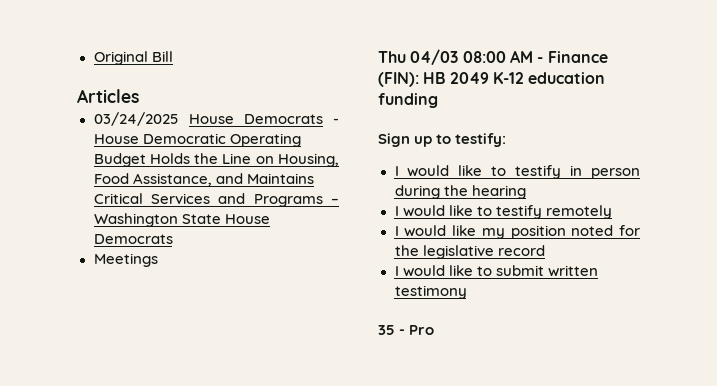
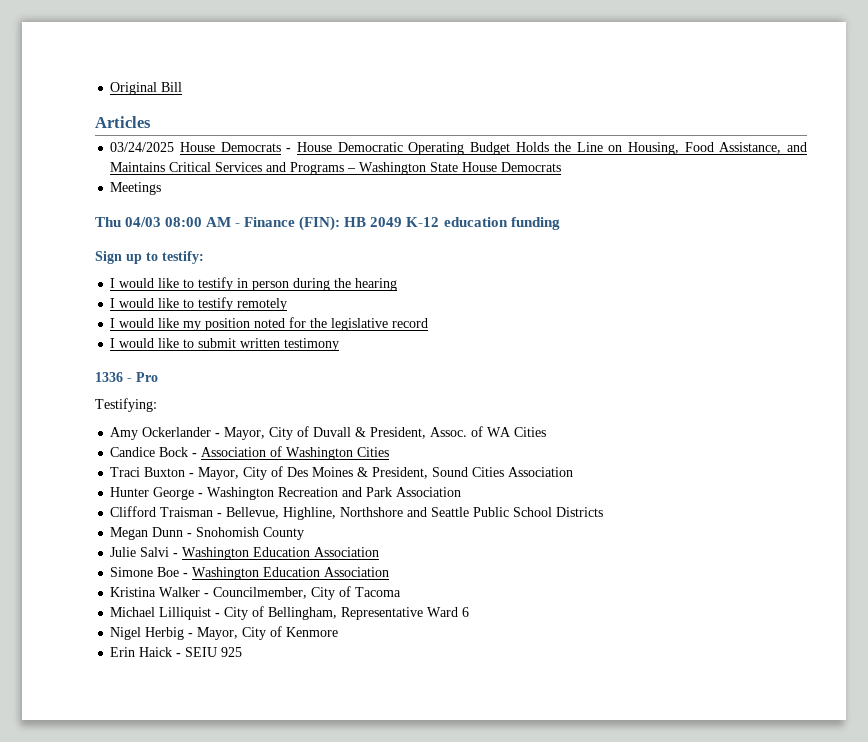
[378,325,395,335] 35 -> [95,372,123,382] 1336
(435, 330) none -> [95,398,157,412] [110,426,547,440] [110,446,390,460] [110,466,574,480] [110,487,462,500] [110,506,604,520] [110,527,305,540] [110,547,380,560] [110,567,390,580] [110,586,402,600] [110,606,470,620] [110,626,339,640] [110,647,243,657] // Testifying: // Amy Ockerlander - Mayor, City of Duvall & President, Assoc. of WA Cities // Candice Bock - Association of Washington Cities // Traci Buxton - Mayor, City of Des Moines & President, Sound Cities Association // Hunter George - Washington Recreation and Park Association // Clifford Traisman - Bellevue, Highline, Northshore and Seattle Public School Districts // Megan Dunn - Snohomish County // Julie Salvi - Washington Education Association // Simone Boe - Washington Education Association // Kristina Walker - Councilmember, City of Tacoma // Michael Lilliquist - City of Bellingham, Representative Ward 6 // Nigel Herbig - Mayor, City of Kenmore // Erin Haick - SEIU 925

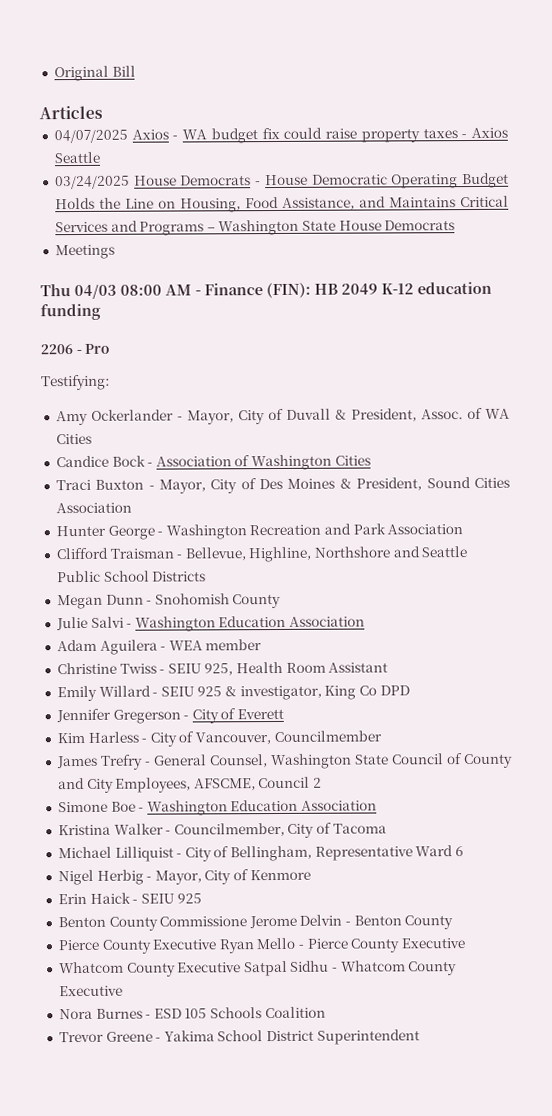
(151, 122) none -> [53,127,509,144] [53,151,100,164] // 04/07/2025 Axios - WA budget fix could raise property taxes - Axios Seattle
[95,251,204,264] [110,277,398,291] [110,297,288,311] [110,317,429,331] [110,338,340,351] [95,372,123,382] Sign up to testify: // I would like to testify in person during the hearing // I would like to testify remotely // I would like my position noted for the legislative record // I would like to submit written testimony // 1336 -> [40,344,73,355] 2206
(380, 552) none -> [56,639,263,655] [56,661,389,676] [56,685,410,702] [55,708,285,724] [56,730,382,747] [55,753,513,770] [57,776,323,793] // Adam Aguilera - WEA member // Christine Twiss - SEIU 925, Health Room Assistant // Emily Willard - SEIU 925 & investigator, King Co DPD // Jennifer Gregerson - City of Everett // Kim Harless - City of Vancouver, Councilmember // James Trefry - General Counsel, Washington State Council of County and City Employees, AFSCME, Council 2
(243, 652) none -> [57,914,454,931] [57,937,466,954] [58,960,458,977] [58,985,123,997] [58,1006,326,1020] [58,1029,420,1045] // Benton County Commissione Jerome Delvin - Benton County // Pierce County Executive Ryan Mello - Pierce County Executive // Whatcom County Executive Satpal Sidhu - Whatcom County Executive // Nora Burnes - ESD 105 Schools Coalition // Trevor Greene - Yakima School District Superintendent

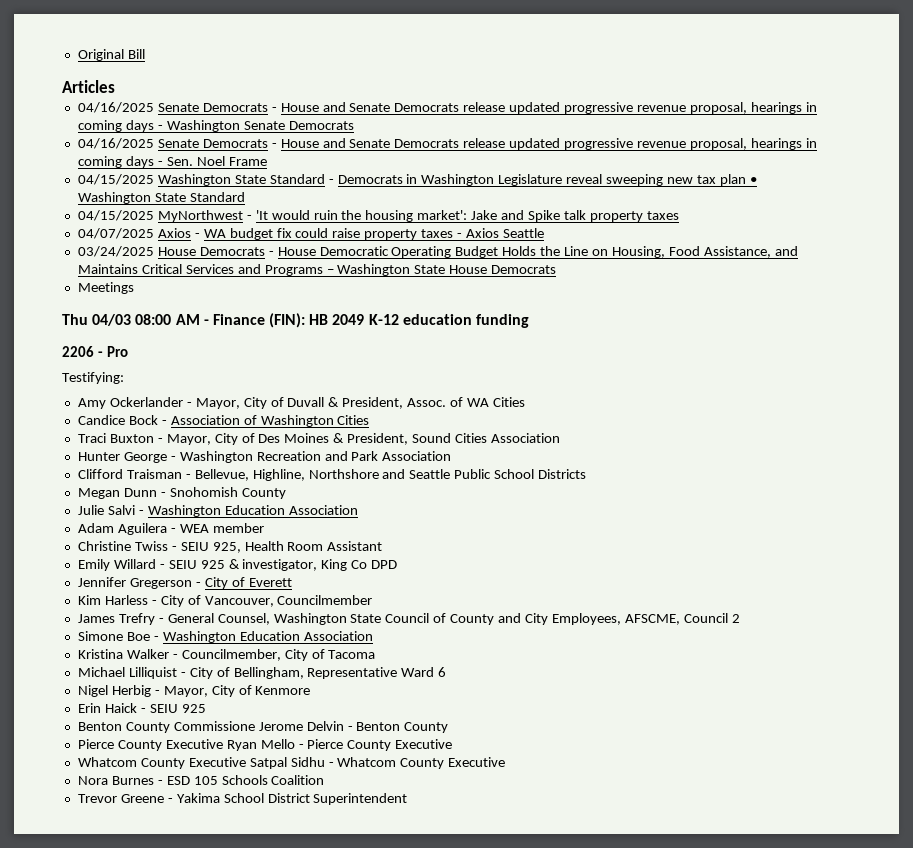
(103, 112) none -> [77,102,817,114] [77,120,354,132] [77,138,817,150] [77,156,267,168] [77,174,757,186] [77,192,245,204] [77,210,679,222] // 04/16/2025 Senate Democrats - House and Senate Democrats release updated progressive revenue proposal, hearings in coming days - Washington Senate Democrats // 04/16/2025 Senate Democrats - House and Senate Democrats release updated progressive revenue proposal, hearings in coming days - Sen. Noel Frame // 04/15/2025 Washington State Standard - Democrats in Washington Legislature reveal sweeping new tax plan • Washington State Standard // 04/15/2025 MyNorthwest - 'It would ruin the housing market': Jake and Spike talk property taxes

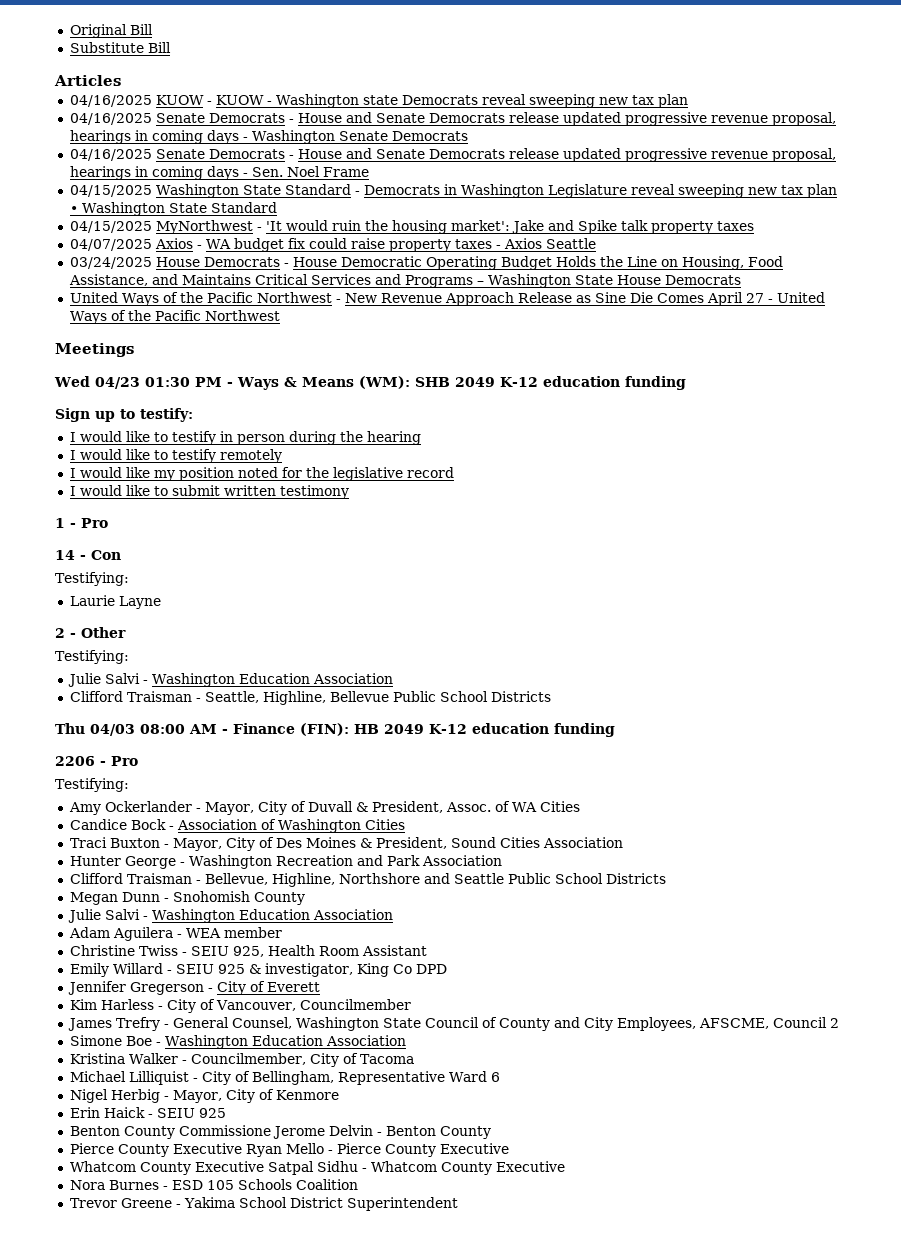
(145, 54) none -> [69,42,171,53] // Substitute Bill
(115, 86) none -> [69,94,688,108] // 04/16/2025 KUOW - KUOW - Washington state Democrats reveal sweeping new tax plan
[77,282,134,294] Meetings -> [69,292,825,306] [69,310,280,324] [55,343,134,357] [54,376,686,390] [55,408,193,422] [69,431,421,445] [69,449,282,463] [69,467,454,481] [69,485,349,499] [55,518,108,528] [55,550,121,560] [55,572,129,586] [69,595,161,609] [55,627,126,638] [55,650,129,664] [67,673,393,687] [69,691,551,705] United Ways of the Pacific Northwest - New Revenue Approach Release as Sine Die Comes April 27 - United Ways of the Pacific Northwest // Meetings // Wed 04/23 01:30 PM - Ways & Means (WM): SHB 2049 K-12 education funding // Sign up to testify: // I would like to testify in person during the hearing // I would like to testify remotely // I would like my position noted for the legislative record // I would like to submit written testimony // 1 - Pro // 14 - Con // Testifying: // Laurie Layne // 2 - Other // Testifying: // Julie Salvi - Washington Education Association // Clifford Traisman - Seattle, Highline, Bellevue Public School Districts

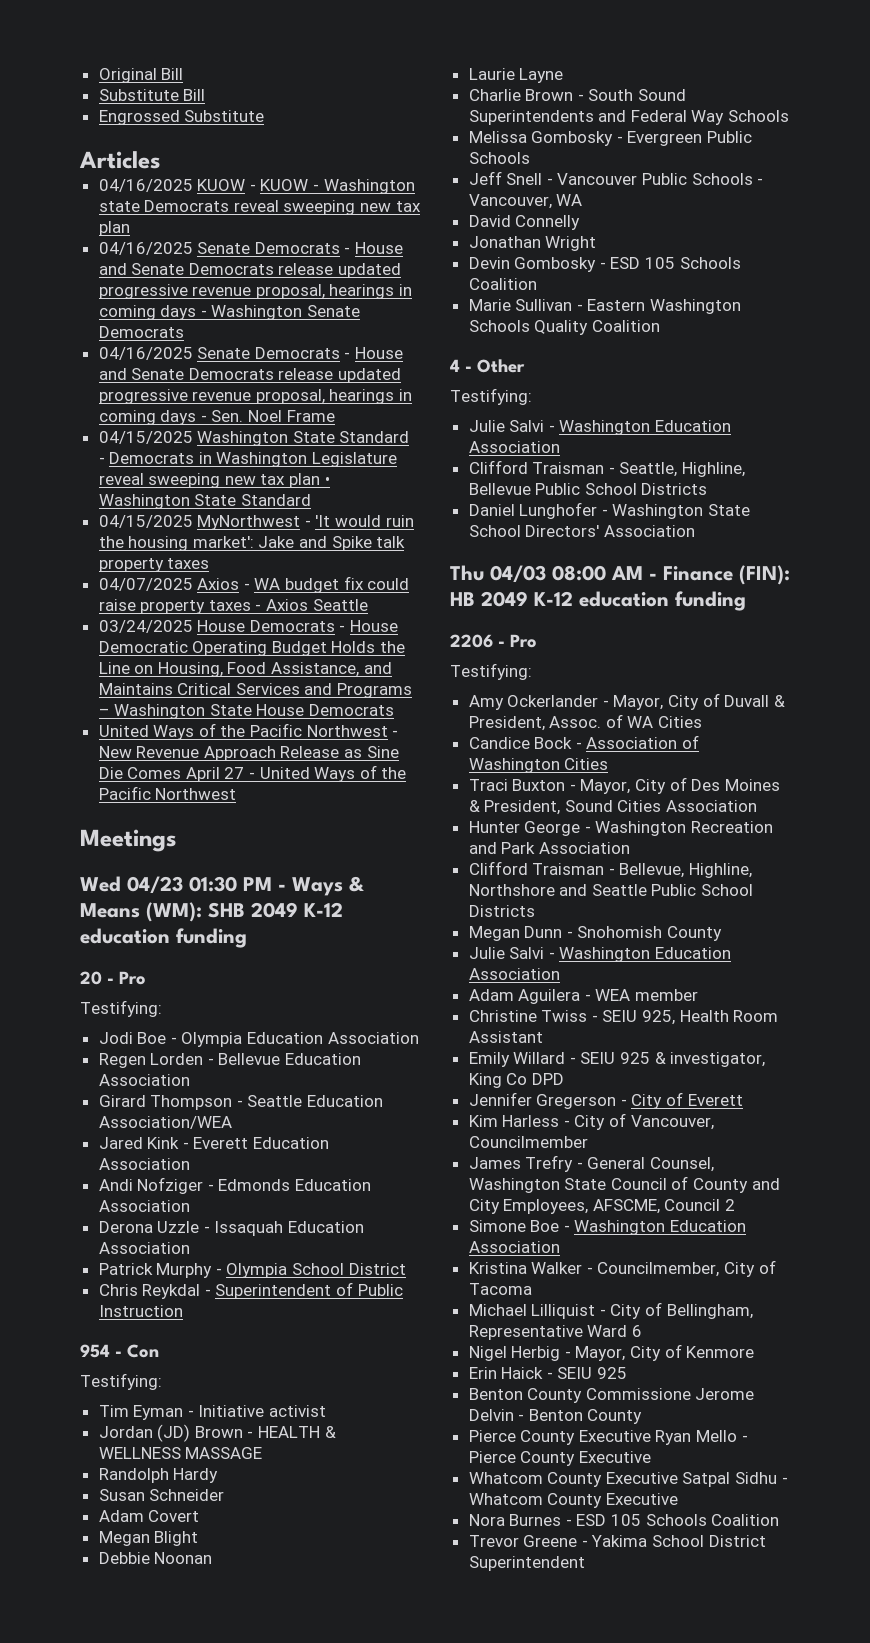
(171, 47) none -> [98,110,265,125] // Engrossed Substitute
[55,408,193,422] [69,431,421,445] [69,449,282,463] [69,467,454,481] [69,485,349,499] [55,518,108,528] [55,550,121,560] [55,572,129,586] [69,595,161,609] [55,628,65,638] Sign up to testify: // I would like to testify in person during the hearing // I would like to testify remotely // I would like my position noted for the legislative record // I would like to submit written testimony // 1 - Pro // 14 - Con // Testifying: // Laurie Layne // 2 -> [80,971,146,985] [80,1000,162,1017] [98,1032,419,1047] [98,1053,362,1068] [98,1074,190,1086] [98,1095,384,1110] [98,1116,232,1129] [98,1137,330,1149] [98,1158,190,1170] [98,1177,372,1194] [98,1200,190,1212] [98,1221,365,1236] [98,1242,190,1254] [98,1263,406,1278] [98,1282,403,1299] [98,1305,183,1317] [80,1344,159,1358] [80,1373,162,1390] [98,1405,327,1420] [98,1424,336,1442] [98,1447,263,1459] [98,1468,219,1483] [98,1489,225,1501] [98,1510,200,1522] [98,1531,199,1546] [98,1552,213,1564] [468,68,564,83] [468,89,687,101] [468,110,790,125] [468,131,753,146] [468,152,530,164] [468,171,764,185] [468,194,583,209] [468,215,581,230] [468,236,597,251] [468,257,741,272] [468,278,537,290] [468,299,742,314] [468,320,660,335] [450,359,460,372] 20 - Pro // Testifying: // Jodi Boe - Olympia Education Association // Regen Lorden - Bellevue Education Association // Girard Thompson - Seattle Education Association/WEA // Jared Kink - Everett Education Association // Andi Nofziger - Edmonds Education Association // Derona Uzzle - Issaquah Education Association // Patrick Murphy - Olympia School District // Chris Reykdal - Superintendent of Public Instruction // 954 - Con // Testifying: // Tim Eyman - Initiative activist // Jordan (JD) Brown - HEALTH & WELLNESS MASSAGE // Randolph Hardy // Susan Schneider // Adam Covert // Megan Blight // Debbie Noonan // Laurie Layne // Charlie Brown - South Sound Superintendents and Federal Way Schools // Melissa Gombosky - Evergreen Public Schools // Jeff Snell - Vancouver Public Schools - Vancouver, WA // David Connelly // Jonathan Wright // Devin Gombosky - ESD 105 Schools Coalition // Marie Sullivan - Eastern Washington Schools Quality Coalition // 4
(551, 696) none -> [468,502,751,519] [468,525,695,537] // Daniel Lunghofer - Washington State School Directors' Association

